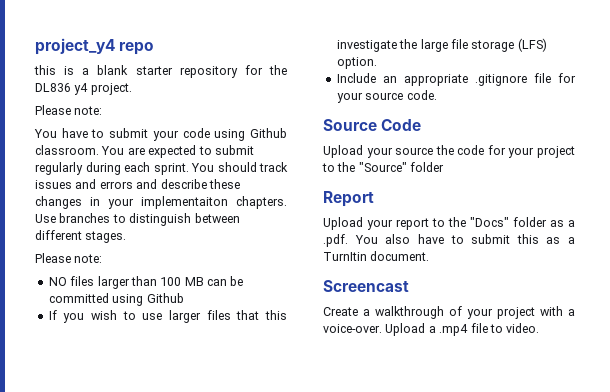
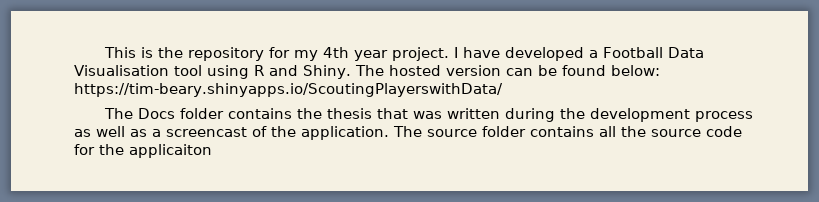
[35,38,155,55] [34,65,287,78] [35,83,132,95] [35,105,103,115] [34,128,287,141] [35,145,254,158] [35,162,288,175] [35,179,240,189] [35,196,287,209] [35,213,240,226] [35,230,127,243] [35,253,103,263] [48,276,244,289] [48,293,184,306] [48,310,287,323] [336,38,547,52] [336,57,377,69] [336,73,576,86] [336,90,437,103] [323,119,422,131] [323,145,575,158] [322,162,445,172] [323,191,374,207] [323,217,575,230] [323,234,575,247] [323,251,430,261] [323,280,409,292] [323,306,575,319] [323,323,540,336] project_y4 repo // this is a blank starter repository for the DL836 y4 project. // Please note: // You have to submit your code using Github classroom. You are expected to submit regularly during each sprint. You should track issues and errors and describe these changes in your implementaiton chapters. Use branches to distinguish between different stages. // Please note: // NO files larger than 100 MB can be committed using Github // If you wish to use larger files that this investigate the large file storage (LFS) option. // Include an appropriate .gitignore file for your source code. // Source Code // Upload your source the code for your project to the "Source" folder // Report // Upload your report to the "Docs" folder as a .pdf. You also have to submit this as a TurnItin document. // Screencast // Create a walkthrough of your project with a voice-over. Upload a .mp4 file to video. -> [104,47,705,61] [74,65,660,79] [74,83,503,97] [104,108,754,122] [74,126,742,140] [74,144,212,158] This is the repository for my 4th year project. I have developed a Football Data Visualisation tool using R and Shiny. The hosted version can be found below: https://tim-beary.shinyapps.io/ScoutingPlayerswithData/ // The Docs folder contains the thesis that was written during the development process as well as a screencast of the application. The source folder contains all the source code for the applicaiton

